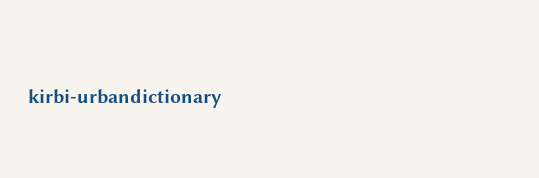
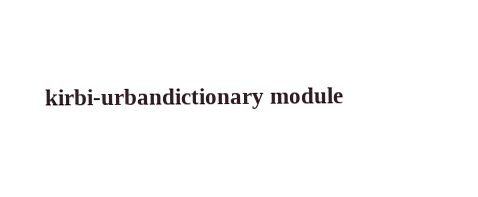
(222, 98) none -> [269,87,345,104] module

